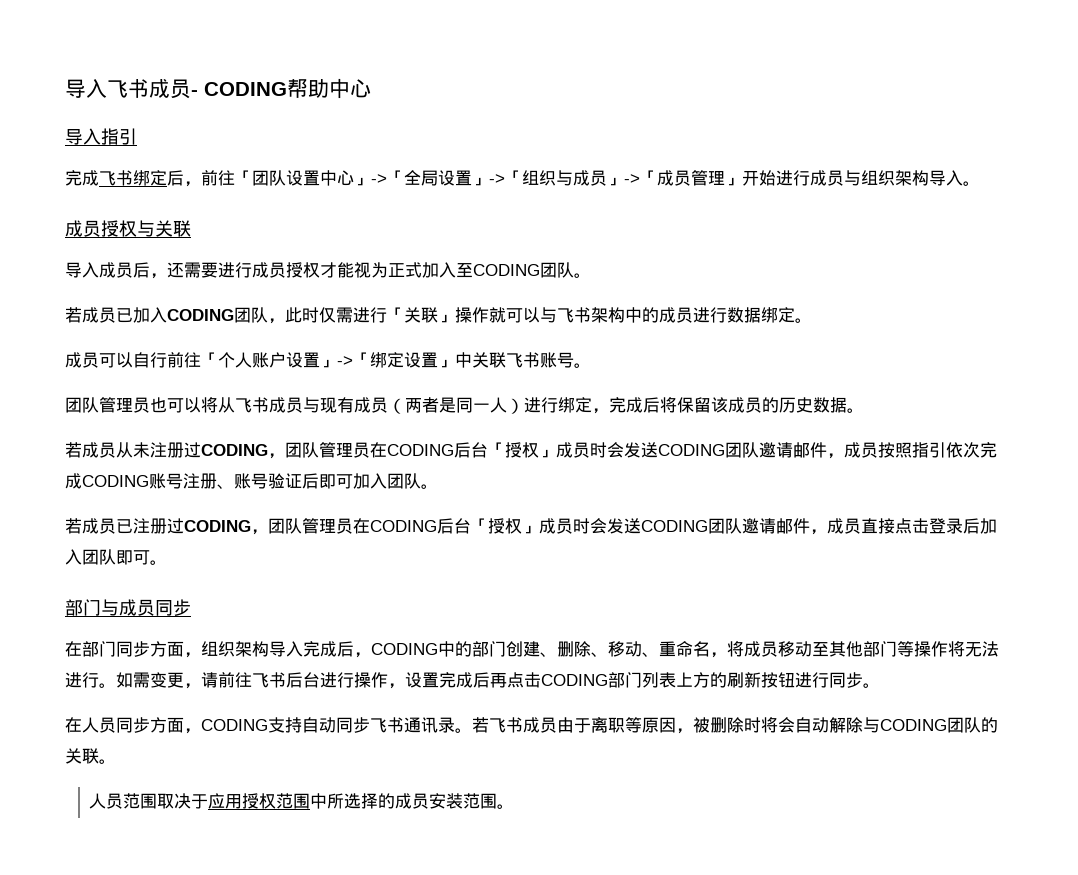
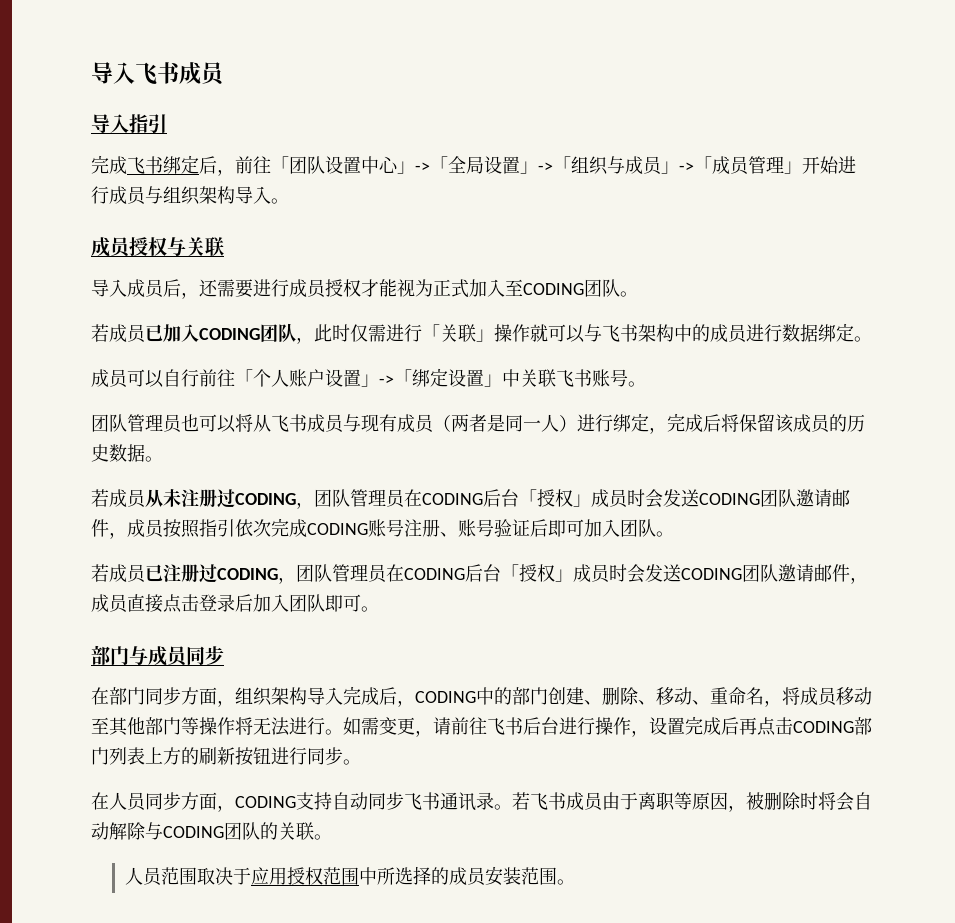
[191,78,371,99] - CODING帮助中心 -> (226, 74) none

